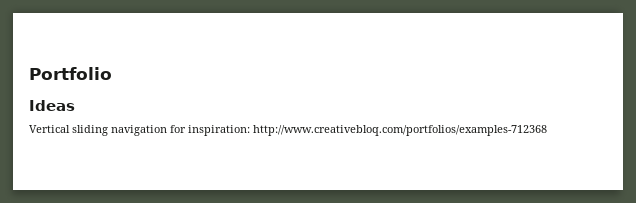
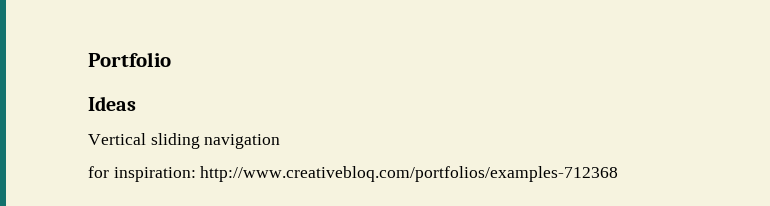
(167, 130) none -> (281, 141) //

